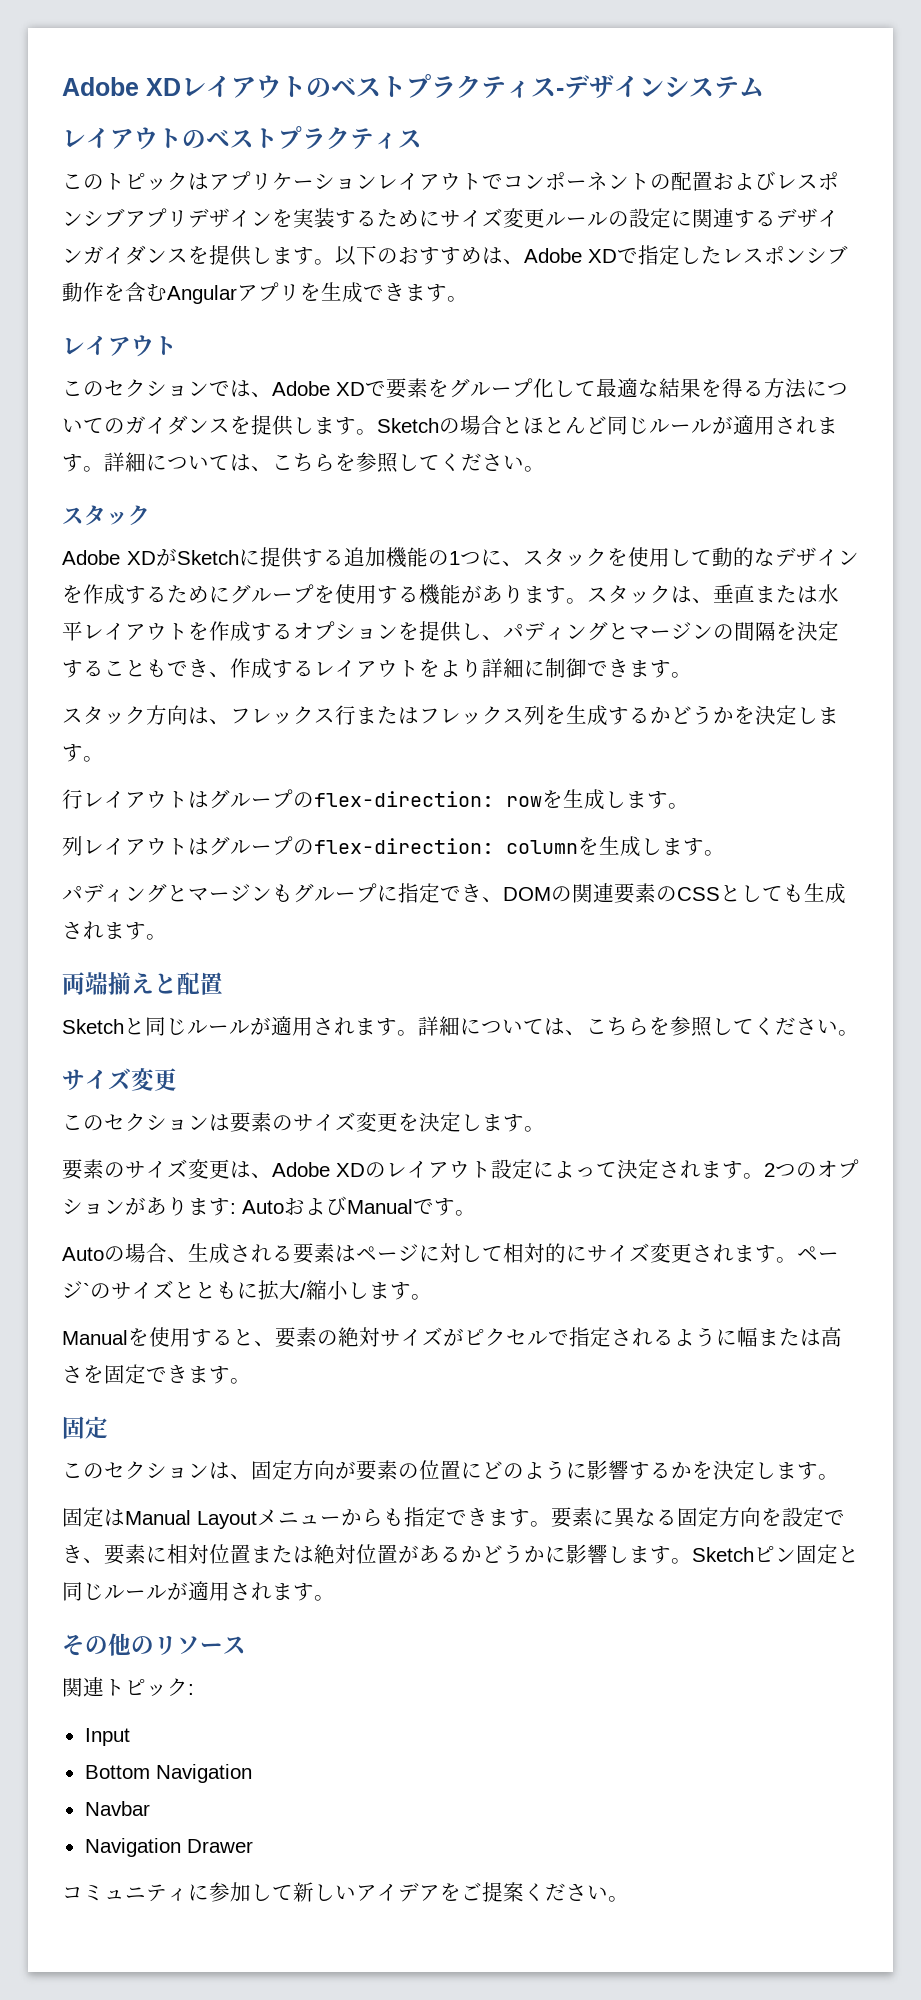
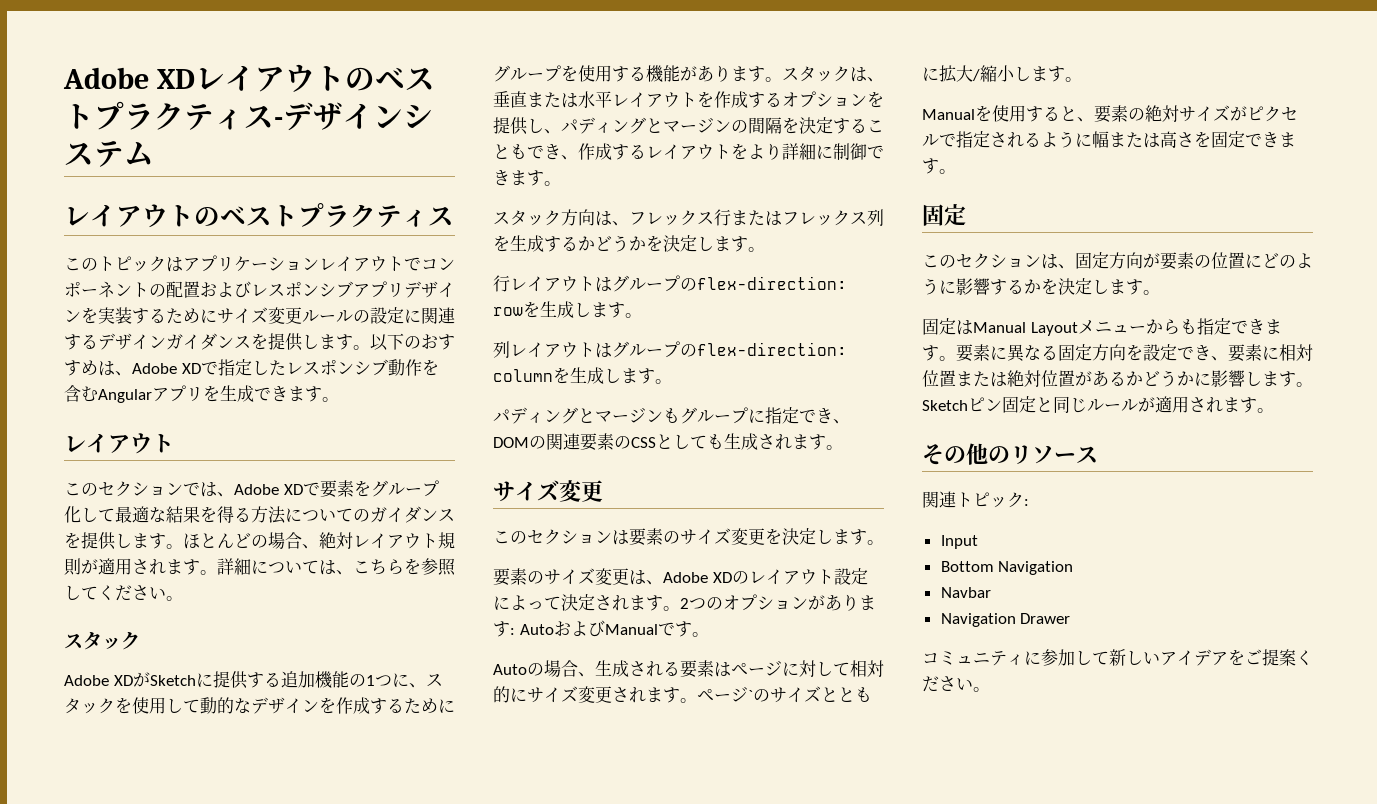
[377,415,712,435] Sketchの場合とほとんど同じルール -> [183,532,455,549] [64,558,81,576] ほとんどの場合、絶対レイアウト規則
[62,972,223,995] [62,1016,859,1037] // 両端揃えと配置 // Sketchと同じルールが適用されます。詳細については、こちらを参照してください。 -> (843, 447) none

